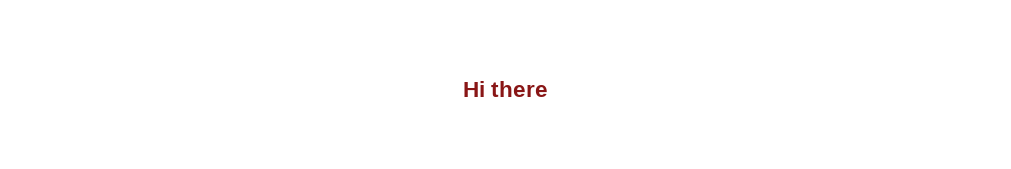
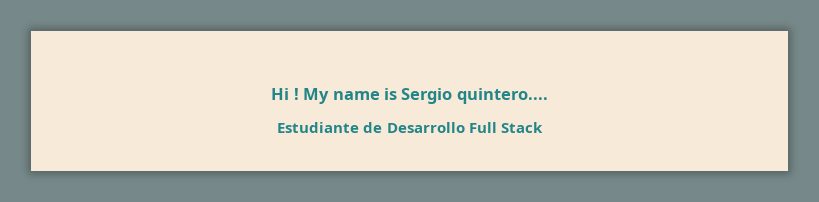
[491,81,549,97] there -> [293,88,548,104] [277,122,543,133] ! My name is Sergio quintero.... // Estudiante de Desarrollo Full Stack

